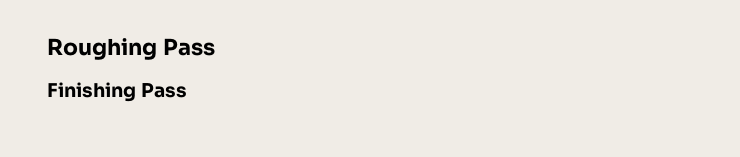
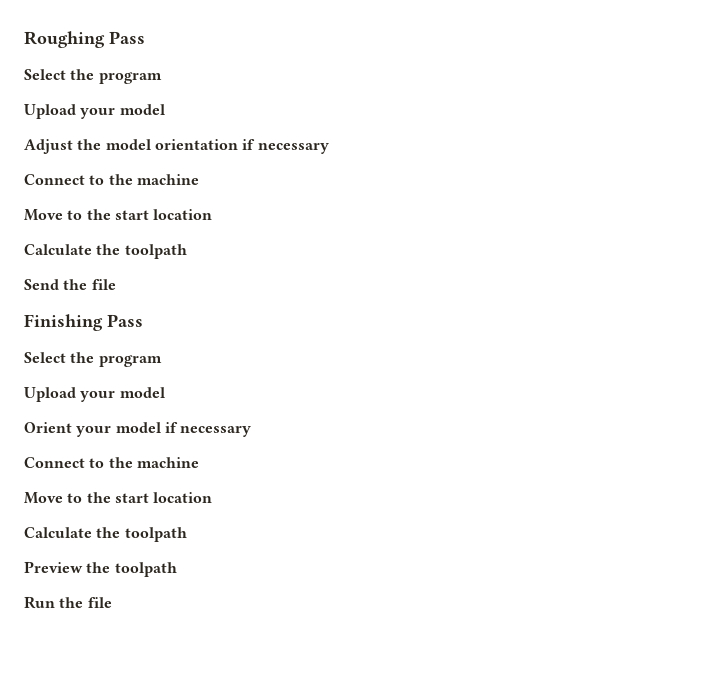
[47,82,188,102] Finishing Pass -> [24,69,162,84] [24,104,165,119] [24,139,329,154] [24,174,199,185] [24,209,213,221] [24,244,187,259] [24,279,116,290] [24,314,143,331] [24,352,162,367] [24,387,165,402] [24,422,252,437] [24,457,199,468] [24,492,213,504] [24,527,187,542] [24,561,177,577] [24,596,112,609] Select the program // Upload your model // Adjust the model orientation if necessary // Connect to the machine // Move to the start location // Calculate the toolpath // Send the file // Finishing Pass // Select the program // Upload your model // Orient your model if necessary // Connect to the machine // Move to the start location // Calculate the toolpath // Preview the toolpath // Run the file

